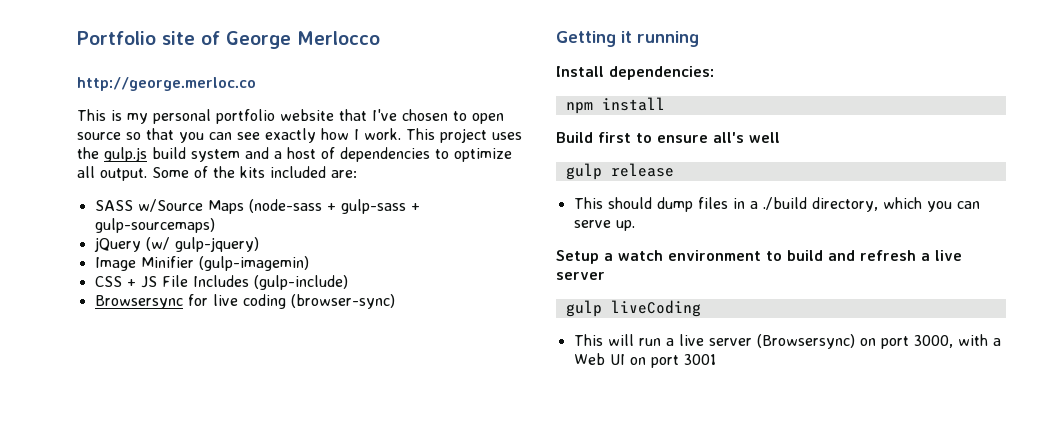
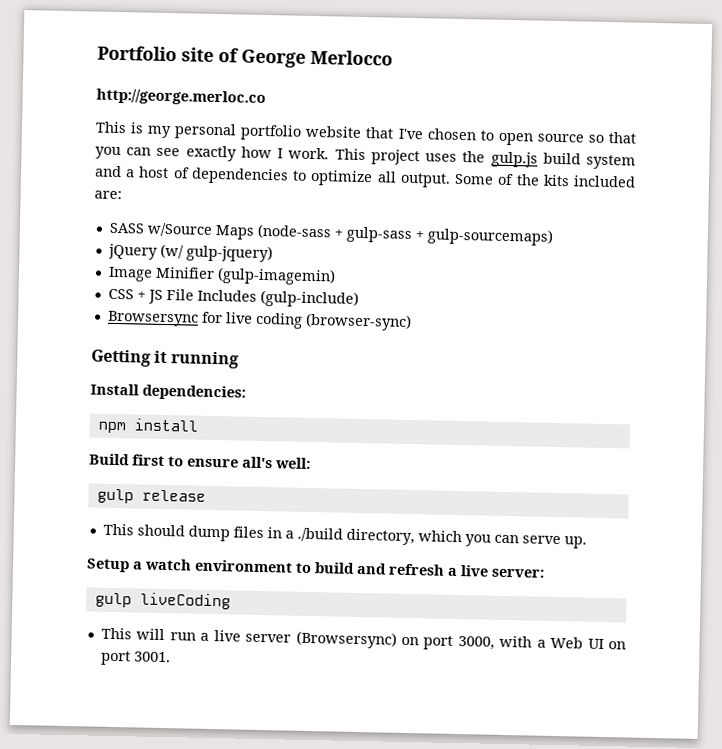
[749,132,780,143] well -> [275,457,311,469] well:
[556,272,605,280] server -> [491,568,545,578] server:
[683,354,716,365] 3001 -> [133,651,171,663] 3001.

